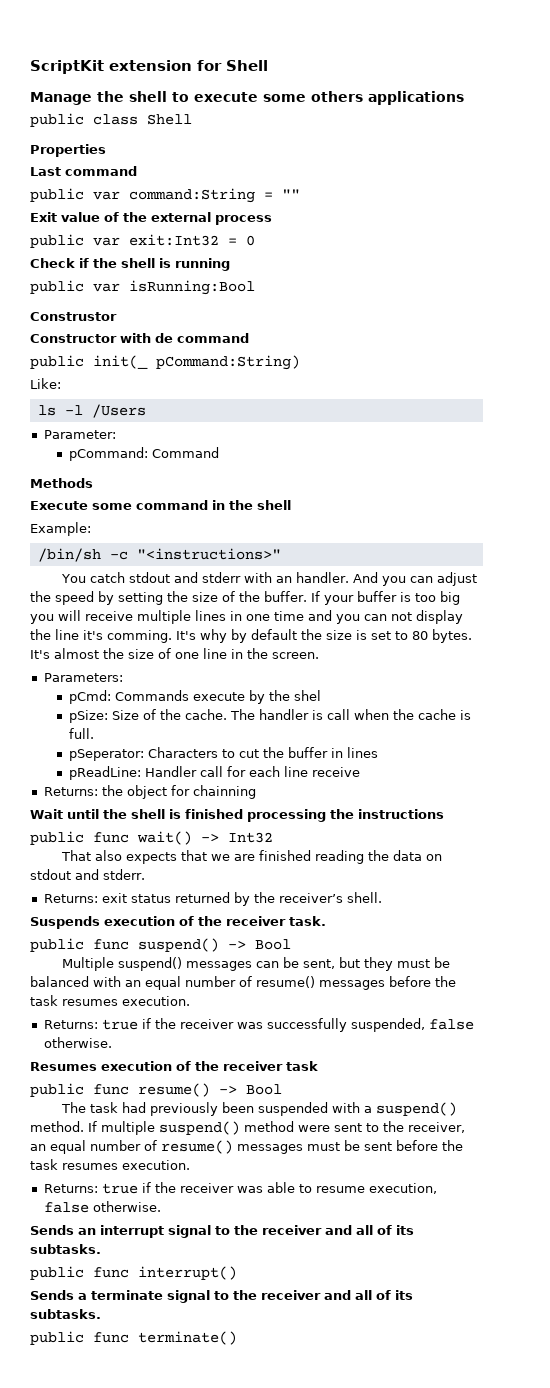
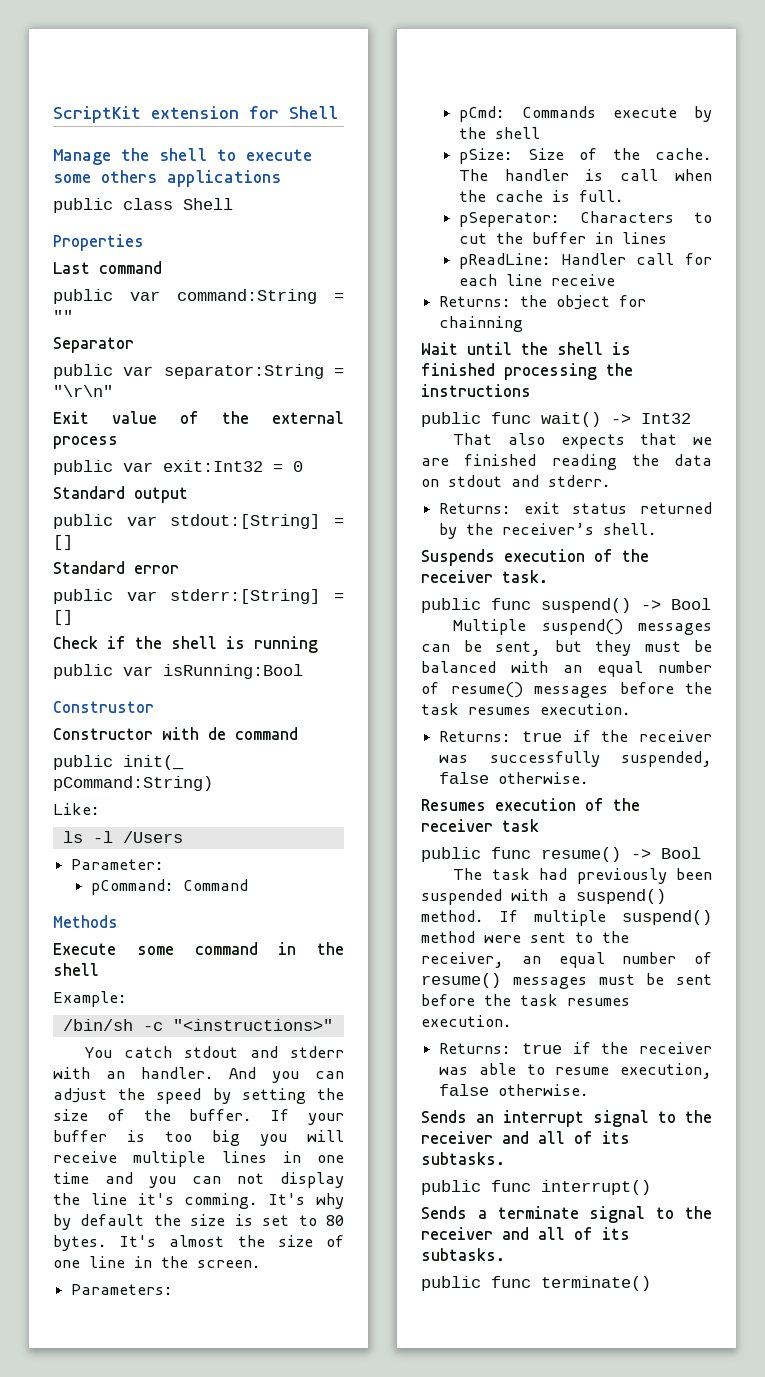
(300, 194) none -> [53,337,134,353] [53,364,344,379] [53,385,113,397] // Separator // public var separator:String = "\r\n"
(255, 240) none -> [53,486,188,503] [53,514,345,529] [53,535,73,550] [53,561,179,574] [53,589,345,604] [53,610,73,625] // Standard output // public var stdout:[String] = [] // Standard error // public var stderr:[String] = []
[293,690,321,701] shel -> [494,127,540,139] shell

